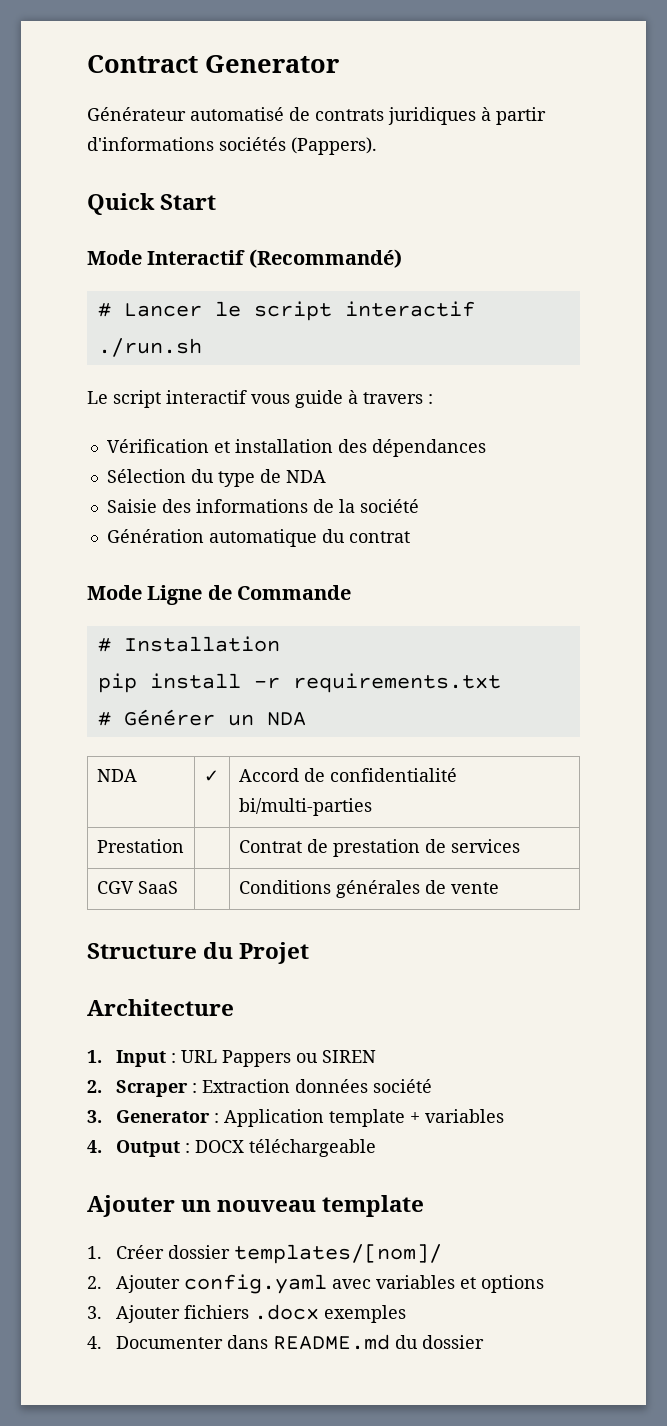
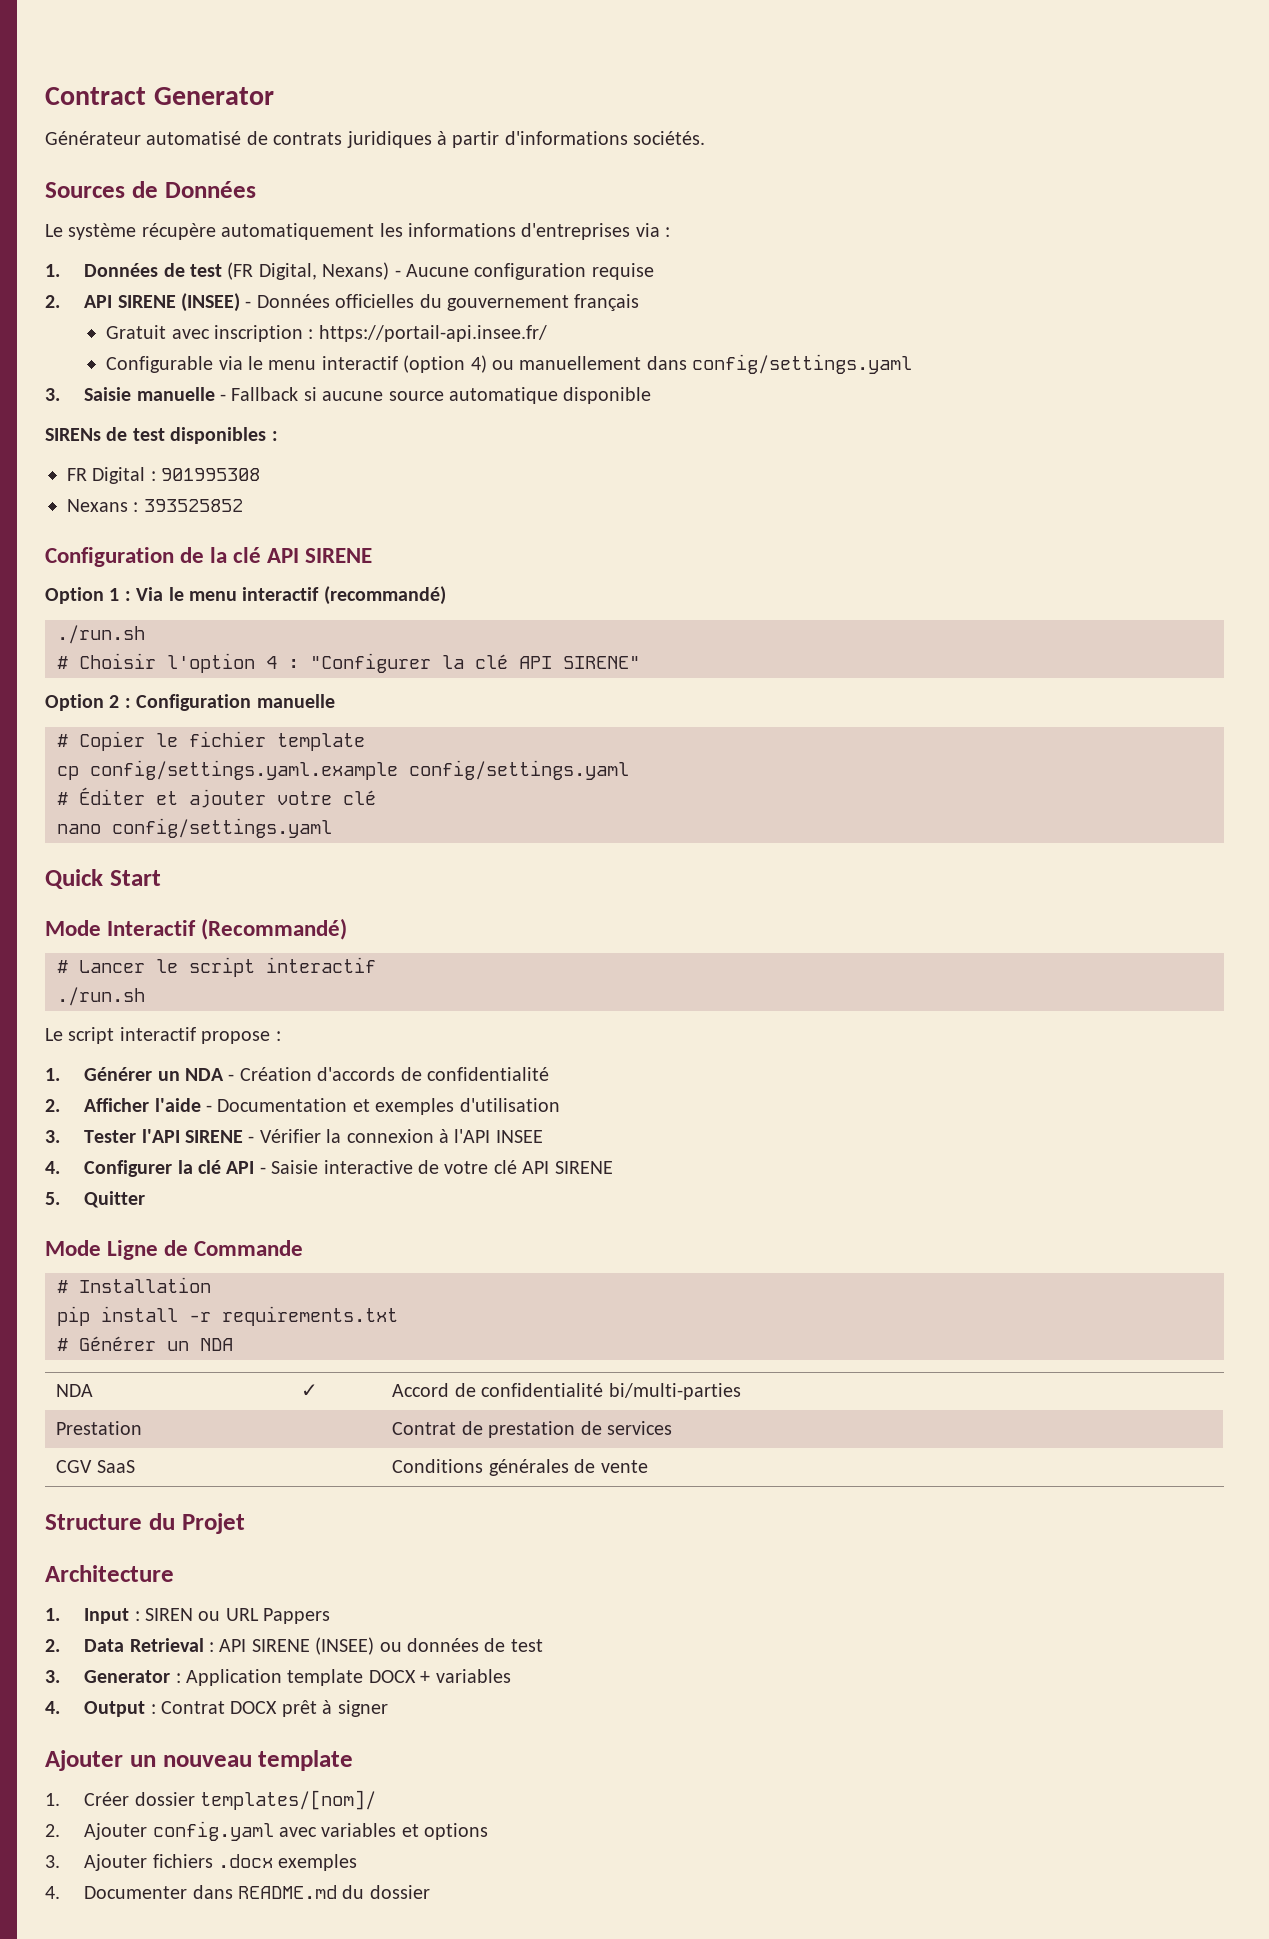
[219,137,377,155] sociétés (Pappers). -> [633,131,706,145] [45,181,256,198] [45,223,671,240] [45,262,654,280] [45,293,640,312] [106,325,547,342] [106,354,913,374] [45,387,652,404] [45,427,278,444] [67,467,261,484] [67,499,243,512] [45,547,373,567] [45,586,446,605] [57,625,145,644] [57,653,640,673] [45,694,335,711] [57,731,365,751] [57,760,629,780] [57,787,376,808] [57,818,332,838] sociétés. // Sources de Données // Le système récupère automatiquement les informations d'entreprises via : // 1. Données de test (FR Digital, Nexans) - Aucune configuration requise // 2. API SIRENE (INSEE) - Données officielles du gouvernement français // Gratuit avec inscription : https://portail-api.insee.fr/ // Configurable via le menu interactif (option 4) ou manuellement dans config/settings.yaml // 3. Saisie manuelle - Fallback si aucune source automatique disponible // SIRENs de test disponibles : // FR Digital : 901995308 // Nexans : 393525852 // Configuration de la clé API SIRENE // Option 1 : Via le menu interactif (recommandé) // ./run.sh // # Choisir l'option 4 : "Configurer la clé API SIRENE" // Option 2 : Configuration manuelle // # Copier le fichier template // cp config/settings.yaml.example config/settings.yaml // # Éditer et ajouter votre clé // nano config/settings.yaml
[251,390,433,408] [106,439,486,457] [106,469,326,487] [106,499,419,513] [106,529,410,547] vous guide à travers : // Vérification et installation des dépendances // Sélection du type de NDA // Saisie des informations de la société // Génération automatique du contrat -> [201,1031,281,1044] [45,1067,549,1081] [45,1098,560,1115] [45,1129,543,1143] [45,1160,613,1177] [45,1191,146,1208] propose : // 1. Générer un NDA - Création d'accords de confidentialité // 2. Afficher l'aide - Documentation et exemples d'utilisation // 3. Tester l'API SIRENE - Vérifier la connexion à l'API INSEE // 4. Configurer la clé API - Saisie interactive de votre clé API SIRENE // 5. Quitter
(177, 1058) none -> [144,1608,221,1621] SIREN ou
[296,1050,377,1063] [87,1079,433,1097] ou SIREN // 2. Scraper : Extraction données société -> [45,1637,543,1655] // 2. Data Retrieval : API SIRENE (INSEE) ou données de test
(406, 1118) none -> [368,1670,416,1683] DOCX
[195,1139,377,1157] DOCX téléchargeable -> [160,1700,388,1717] Contrat DOCX prêt à signer

